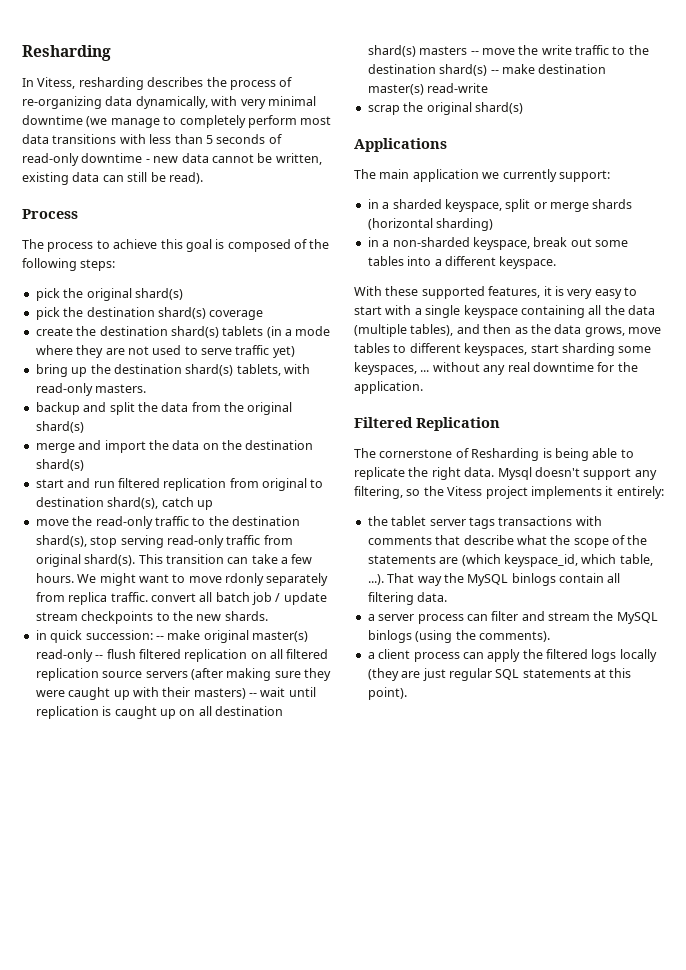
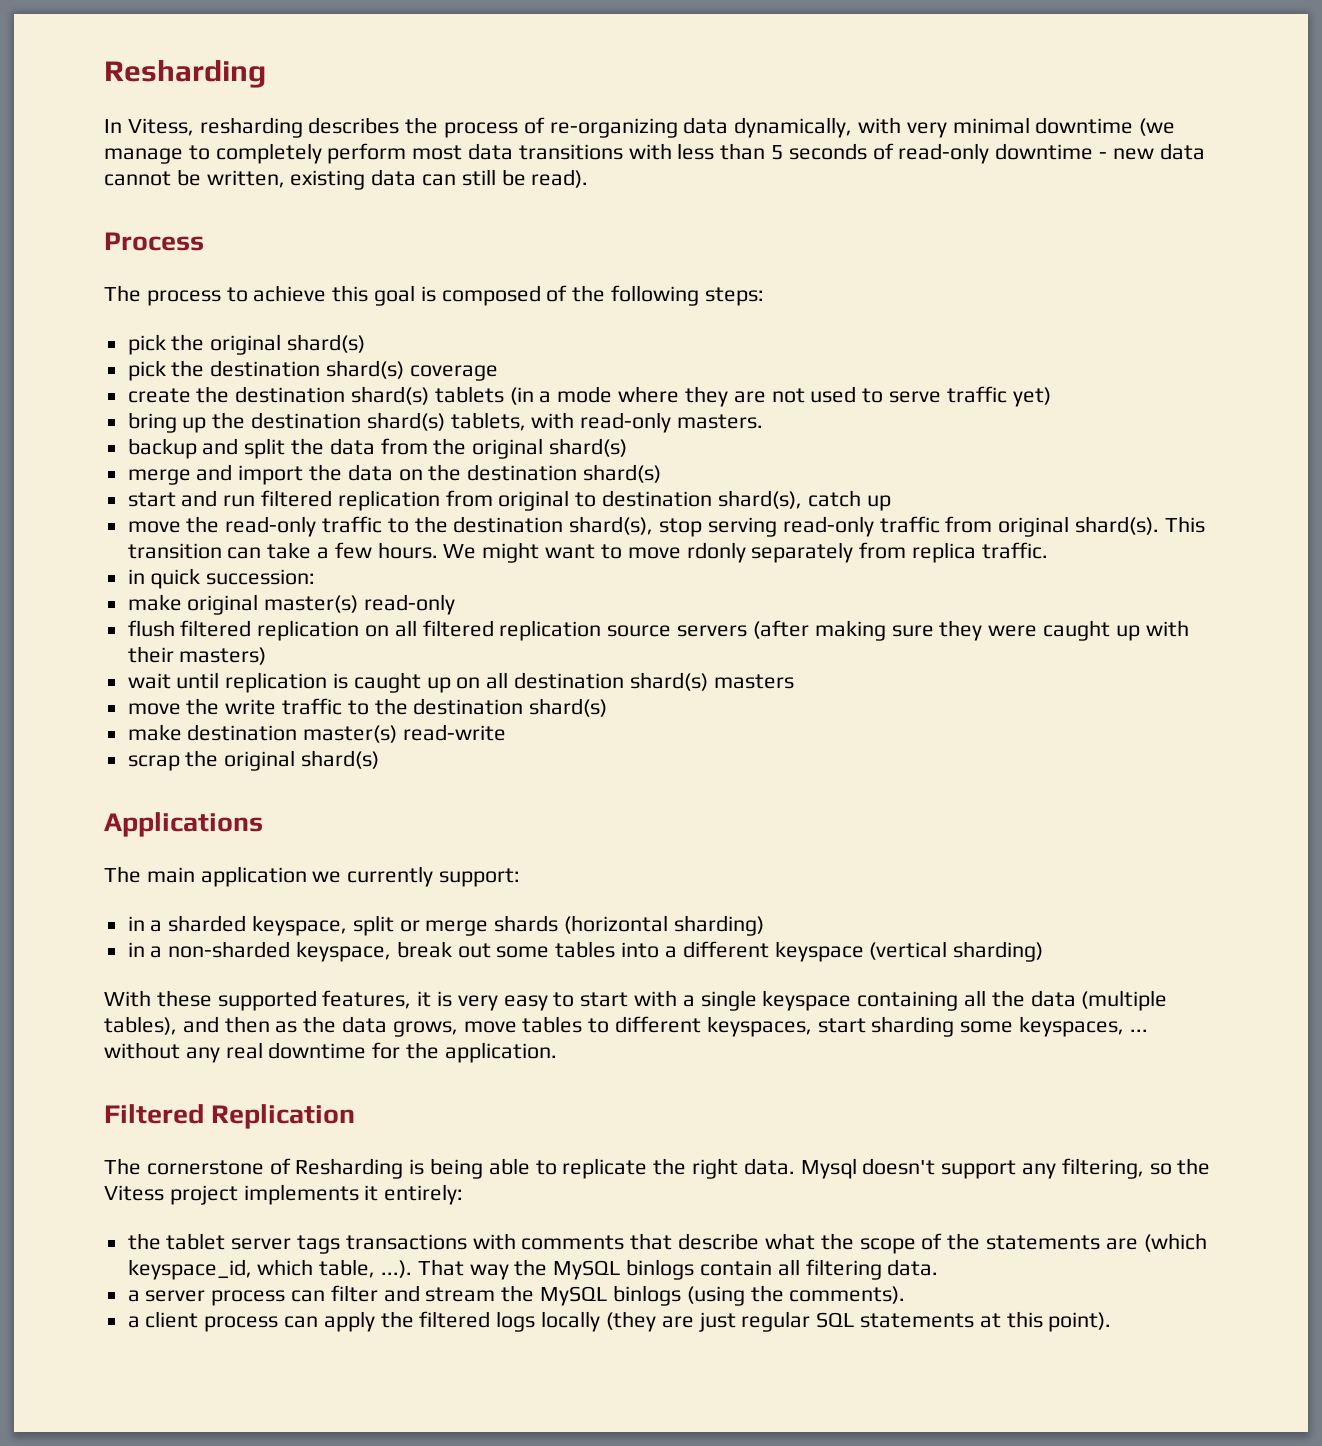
[150,592,327,605] [35,611,268,624] convert all batch job / update stream checkpoints to the new shards. -> (1048, 550) none
[155,636,164,640] -- -> (316, 577) //
[95,655,104,659] -- -> (456, 604) //
[249,693,257,697] -- -> (267, 656) //
[470,51,479,55] -- -> (794, 681) //
[490,70,499,74] -- -> (608, 707) //
[499,256,557,269] keyspace. -> [774,941,1044,962] keyspace (vertical sharding)

